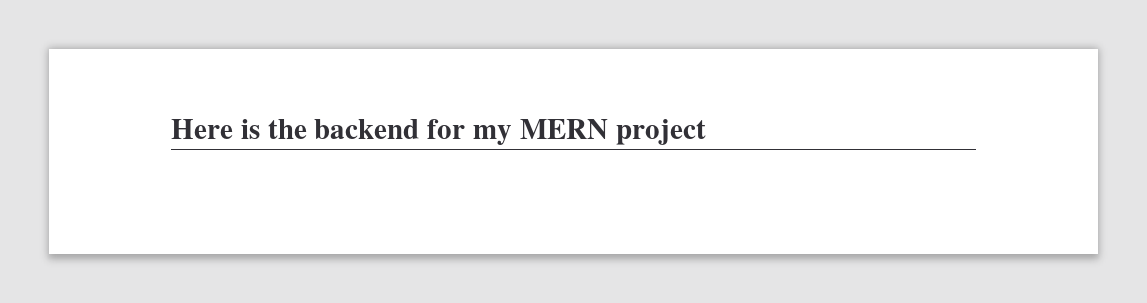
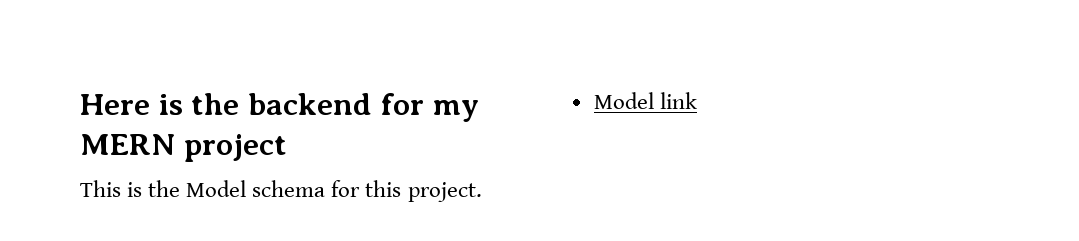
(706, 132) none -> [80,180,482,202] [593,92,697,109] // This is the Model schema for this project. // Model link

